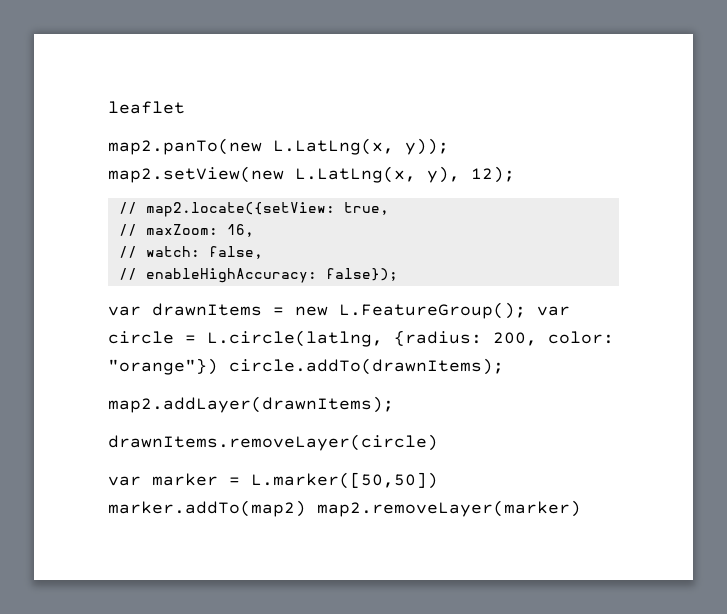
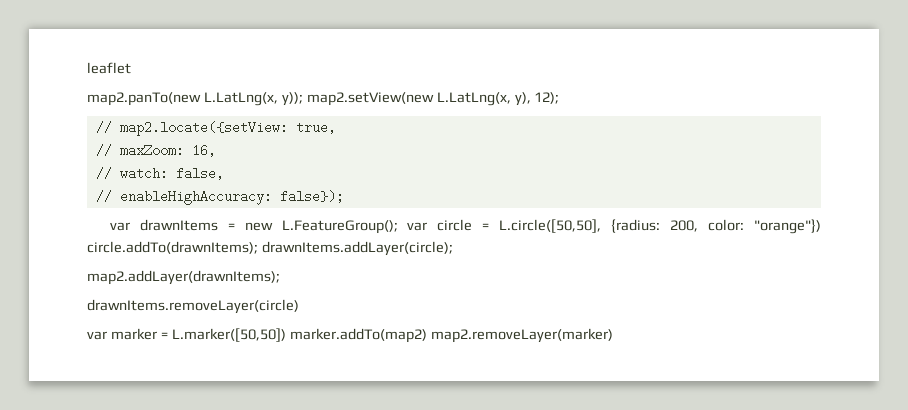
[207,330,383,347] L.circle(latlng, -> [499,219,602,233] L.circle([50,50],
(504, 366) none -> [261,241,453,256] drawnItems.addLayer(circle);

